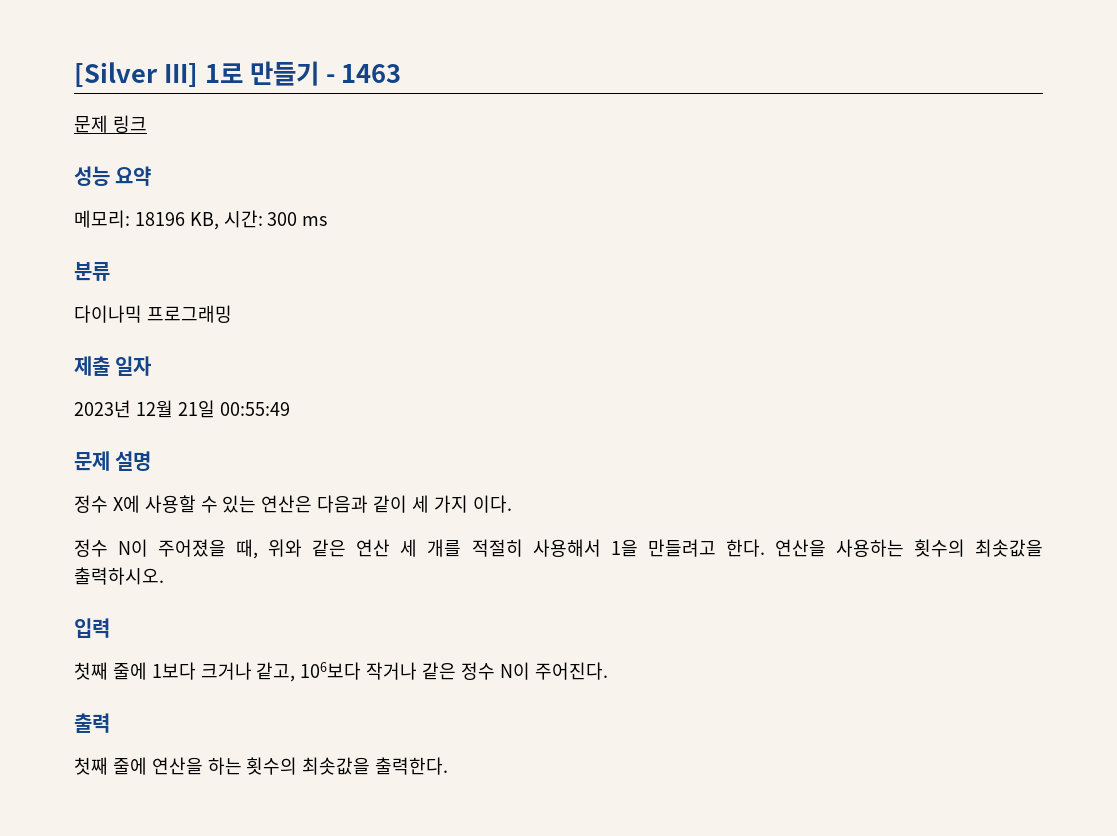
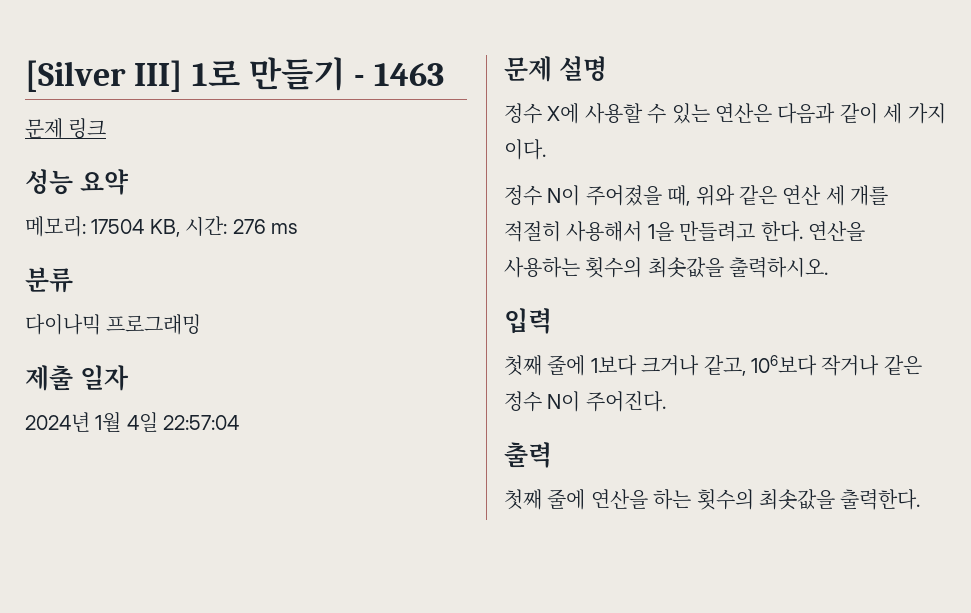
[134,212,185,226] 18196 -> [91,219,145,234] 17504
[267,212,298,226] 300 -> [232,219,266,234] 276
[74,400,290,418] 2023년 12월 21일 00:55:49 -> [25,411,240,432] 2024년 1월 4일 22:57:04

